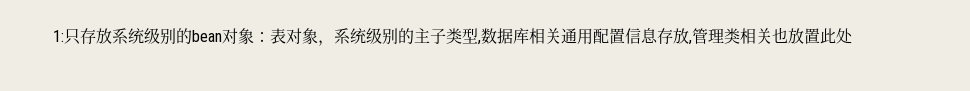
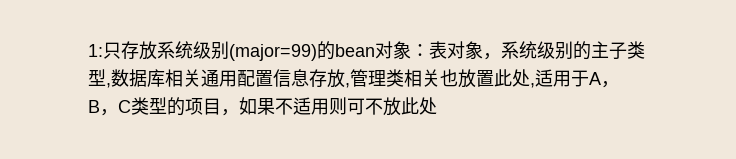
(176, 36) none -> [229,44,317,61] (major=99)
(852, 36) none -> [530,69,619,88] [88,97,437,116] ,适用于A，B，C类型的项目，如果不适用则可不放此处

